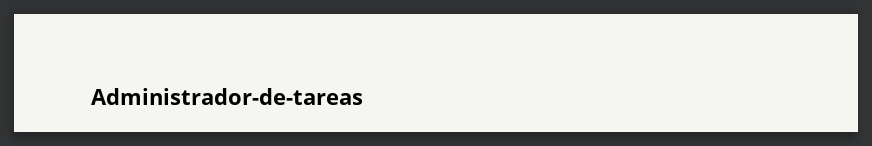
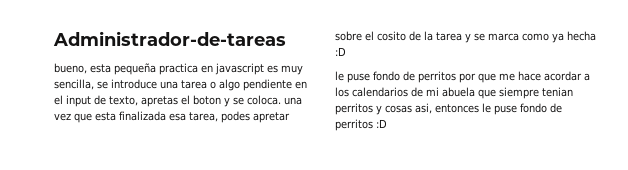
(363, 96) none -> [54,63,303,75] [54,79,307,91] [54,95,302,107] [54,111,290,123] [335,31,596,43] [335,47,346,56] [335,71,590,83] [335,87,573,99] [335,103,562,115] [335,119,387,131] // bueno, esta pequeña practica en javascript es muy sencilla, se introduce una tarea o algo pendiente en el input de texto, apretas el boton y se coloca. una vez que esta finalizada esa tarea, podes apretar sobre el cosito de la tarea y se marca como ya hecha :D // le puse fondo de perritos por que me hace acordar a los calendarios de mi abuela que siempre tenian perritos y cosas asi, entonces le puse fondo de perritos :D

